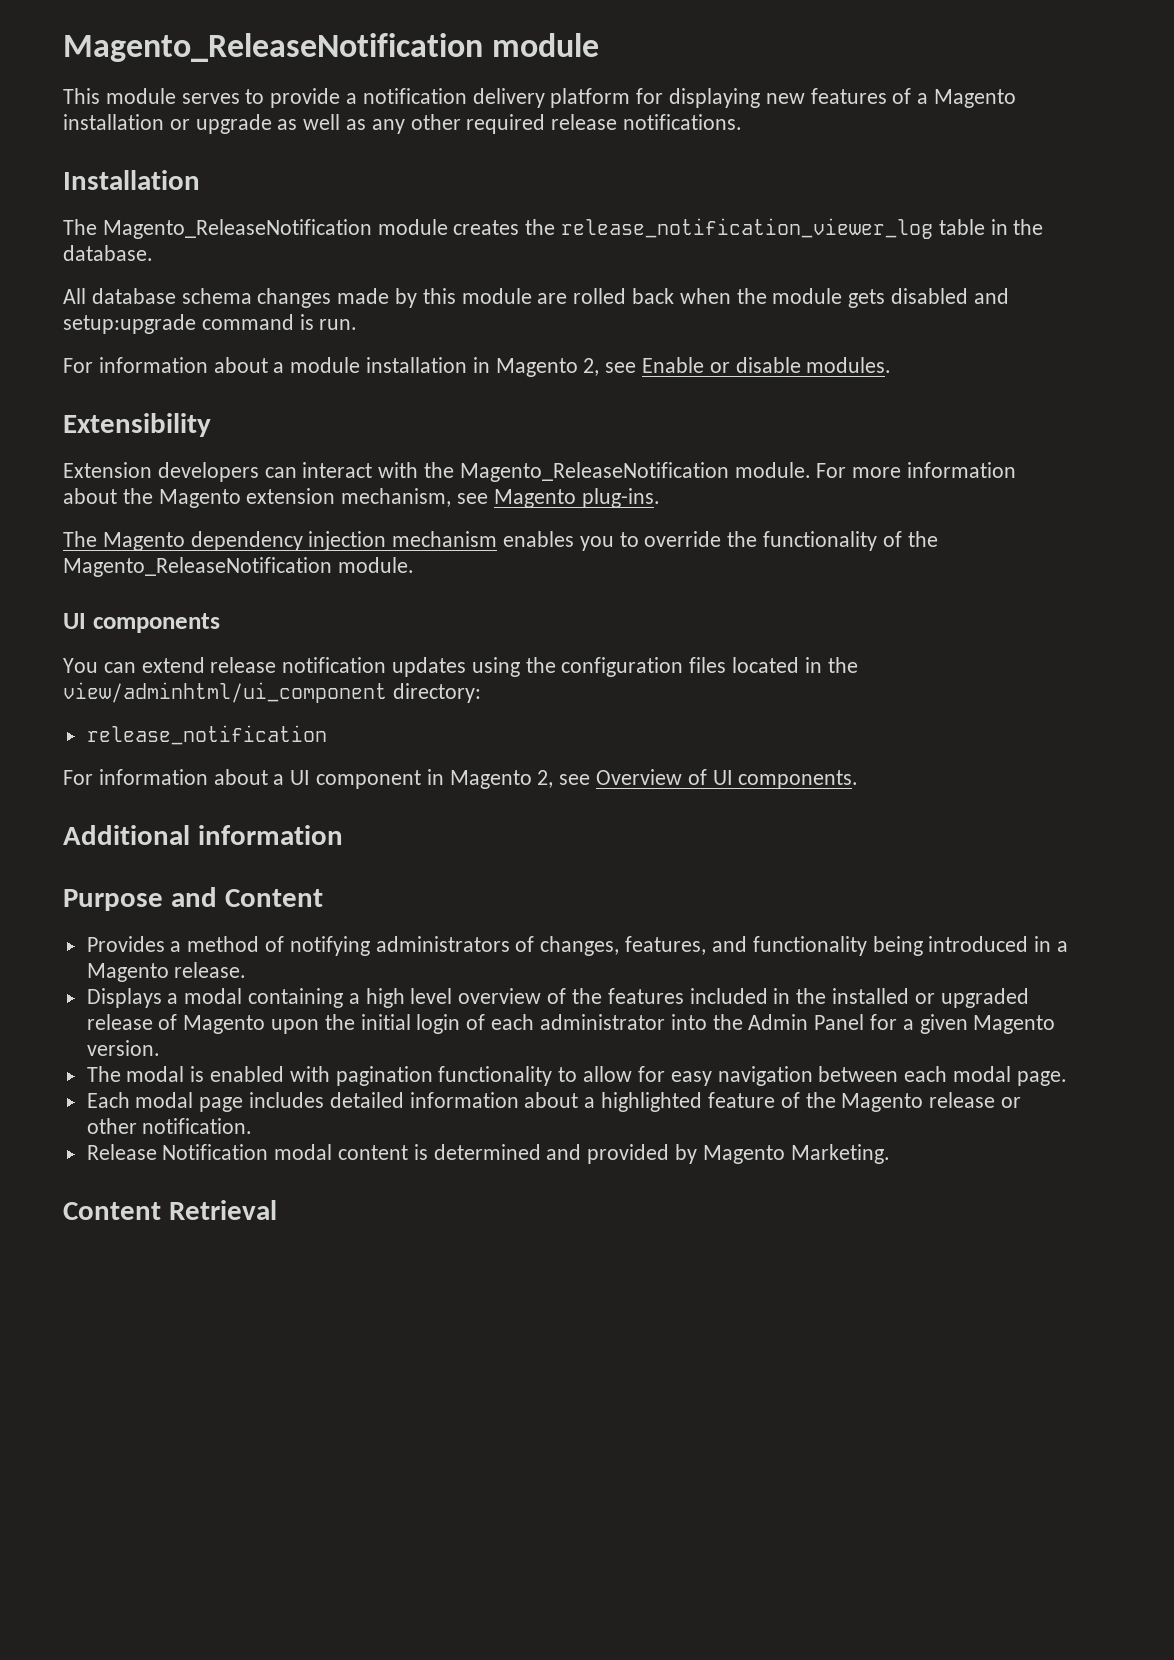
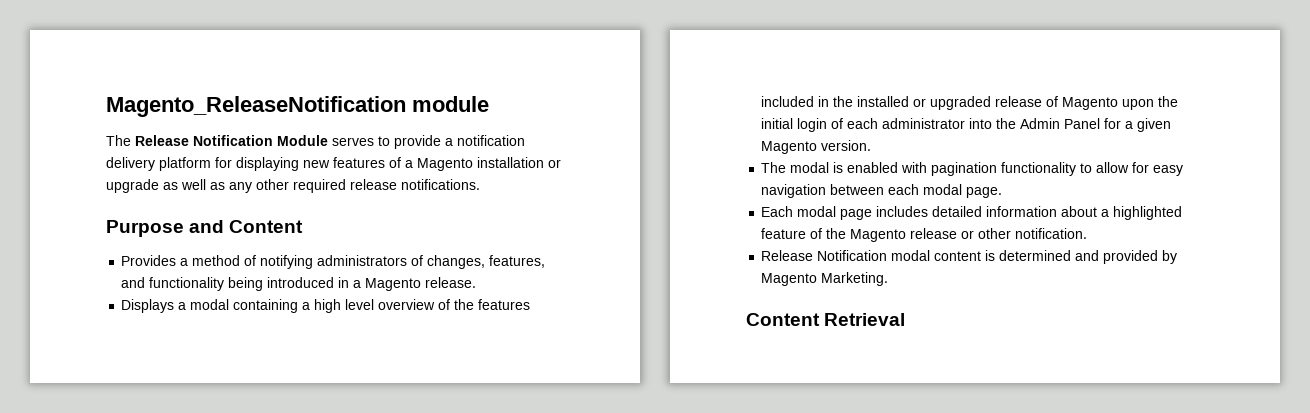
[63,88,176,104] This module -> [106,135,328,146] The Release Notification Module
[63,170,200,190] [63,218,1044,239] [63,245,153,261] [63,288,1009,308] [63,314,358,334] [63,357,892,377] [63,413,211,437] [63,462,1017,482] [63,488,660,508] [63,531,938,551] [63,557,414,577] [63,613,220,633] [63,657,858,677] [63,682,481,703] [86,725,327,745] [63,769,859,789] [63,825,343,845] // Installation // The Magento_ReleaseNotification module creates the release_notification_viewer_log table in the database. // All database schema changes made by this module are rolled back when the module gets disabled and setup:upgrade command is run. // For information about a module installation in Magento 2, see Enable or disable modules. // Extensibility // Extension developers can interact with the Magento_ReleaseNotification module. For more information about the Magento extension mechanism, see Magento plug-ins. // The Magento dependency injection mechanism enables you to override the functionality of the Magento_ReleaseNotification module. // UI components // You can extend release notification updates using the configuration files located in the view/adminhtml/ui_component directory: // release_notification // For information about a UI component in Magento 2, see Overview of UI components. // Additional information -> (480, 184) none

